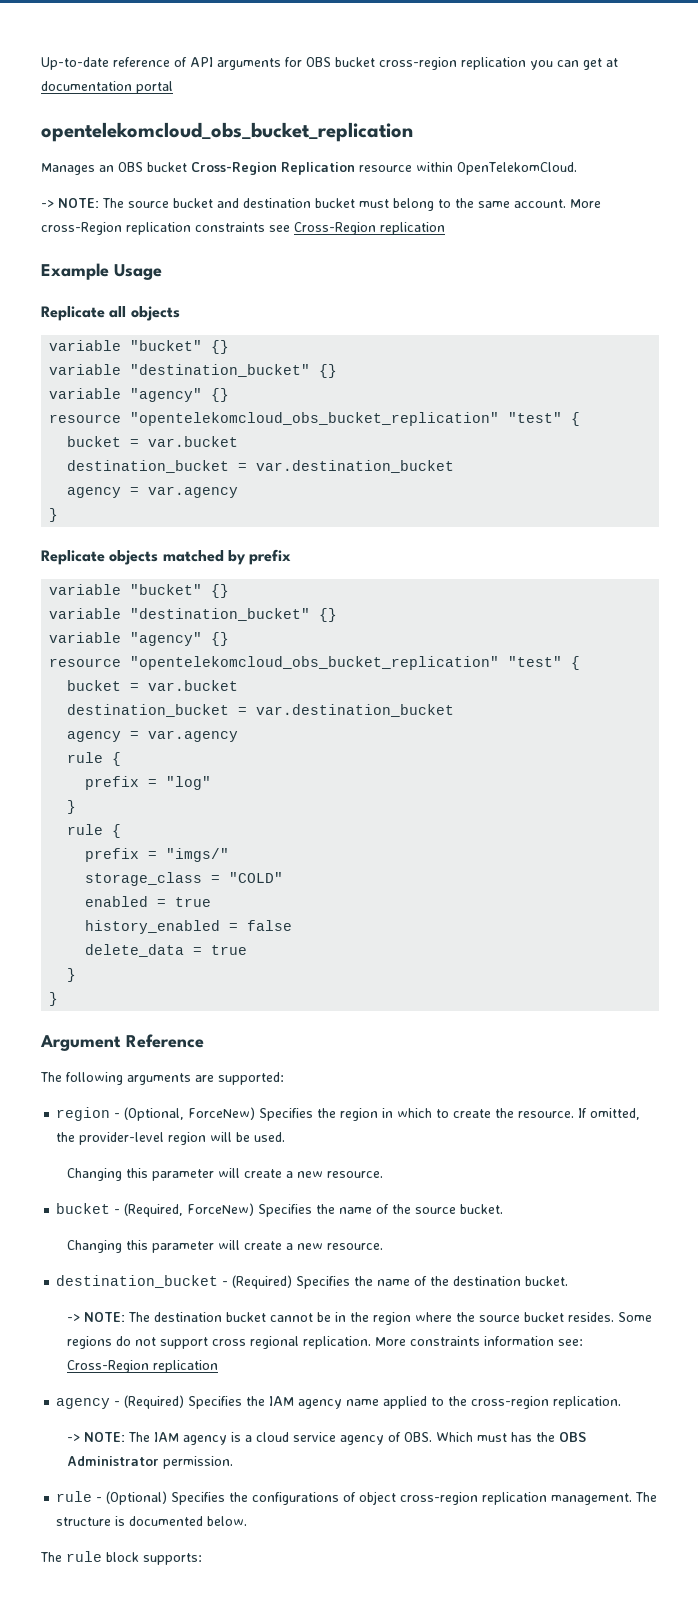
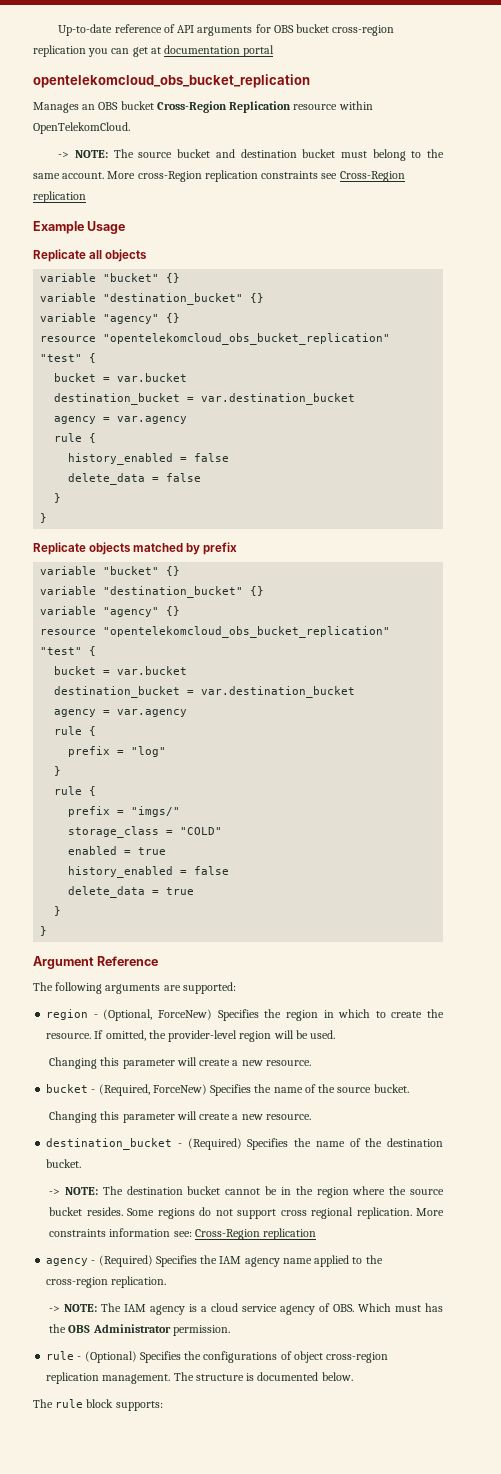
(239, 492) none -> [54,433,97,443] [68,453,230,465] [68,473,202,485] [54,493,62,503] // rule { // history_enabled = false // delete_data = false // }

